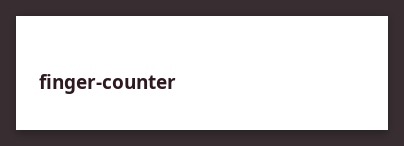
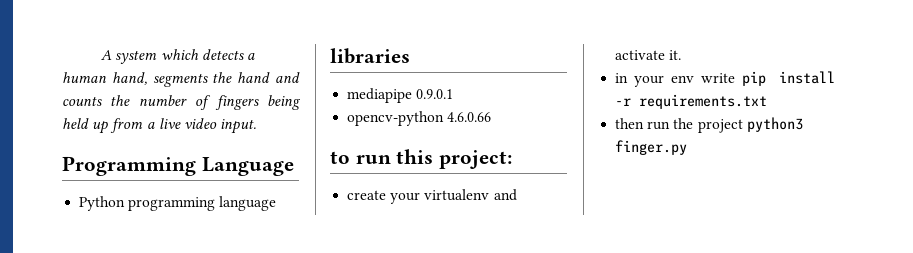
[39,74,176,94] finger-counter -> [101,49,255,64] [62,72,300,87] [62,95,300,110] [62,118,257,134] [62,156,294,176] [79,196,277,211] [330,48,410,64] [347,88,454,103] [347,111,492,126] [330,149,513,169] [347,189,517,204] [615,50,682,60] [615,71,835,87] [615,94,768,109] [615,117,803,133] [615,140,688,155] A system which detects a human hand, segments the hand and counts the number of fingers being held up from a live video input. // Programming Language // Python programming language // libraries // mediapipe 0.9.0.1 // opencv-python 4.6.0.66 // to run this project: // create your virtualenv and activate it. // in your env write pip install -r requirements.txt // then run the project python3 finger.py

